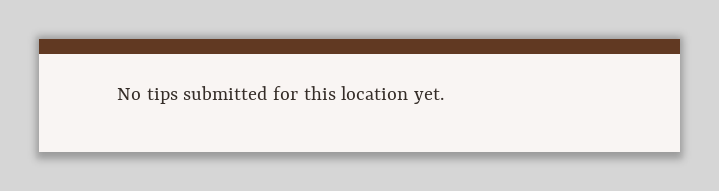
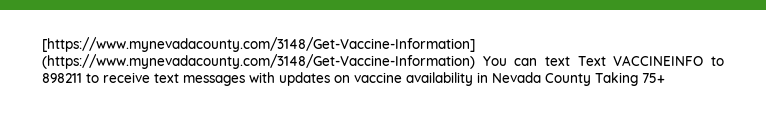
[117,86,445,104] No tips submitted for this location yet. -> [42,37,475,52] [42,54,724,69] [42,72,665,86] [https://www.mynevadacounty.com/3148/Get-Vaccine-Information] (https://www.mynevadacounty.com/3148/Get-Vaccine-Information) You can text Text VACCINEINFO to 898211 to receive text messages with updates on vaccine availability in Nevada County Taking 75+

